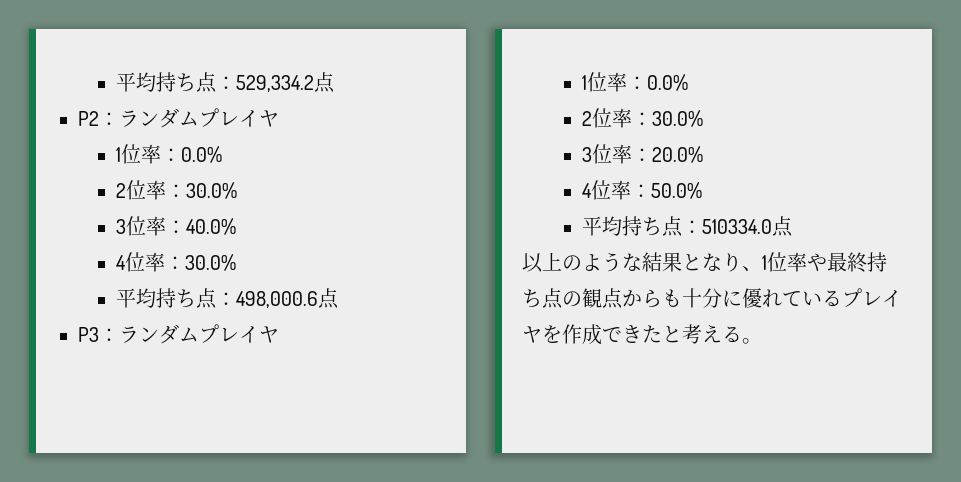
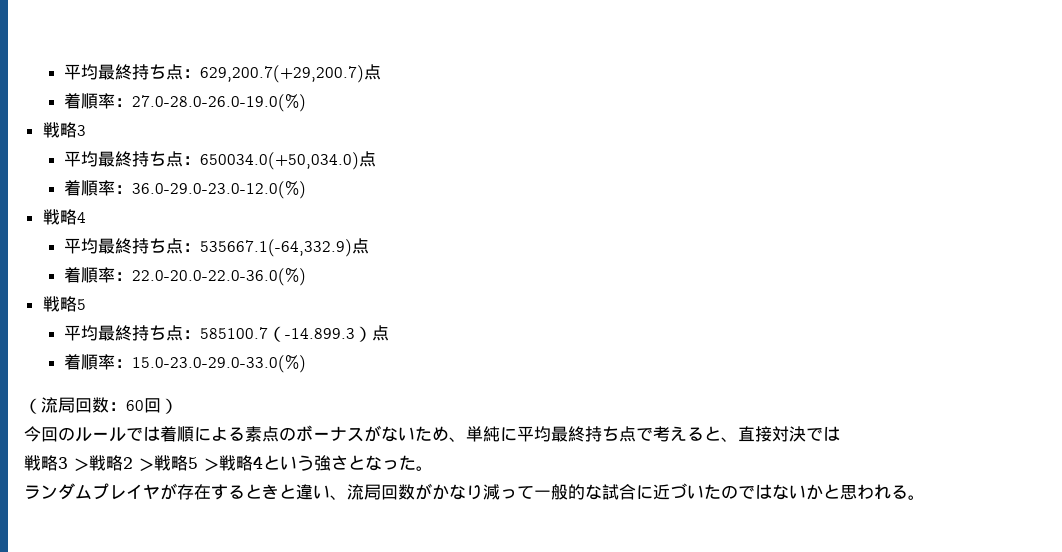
[115,72,335,93] [78,108,279,128] [115,144,222,164] [115,180,237,200] [115,216,236,236] [115,252,236,272] [115,288,339,309] [78,324,279,344] [581,72,688,92] [581,108,703,128] [581,144,703,164] [581,180,702,200] [581,216,793,237] [522,252,887,273] [522,288,902,309] [522,324,722,345] 平均持ち点：529,334.2点 // P2：ランダムプレイヤ // 1位率：0.0% // 2位率：30.0% // 3位率：40.0% // 4位率：30.0% // 平均持ち点：498,000.6点 // P3：ランダムプレイヤ // 1位率：0.0% // 2位率：30.0% // 3位率：20.0% // 4位率：50.0% // 平均持ち点：510334.0点 // 以上のような結果となり、1位率や最終持ち点の観点からも十分に優れているプレイヤを作成できたと考え -> [64,64,382,83] [64,93,307,112] [42,122,86,138] [64,151,377,170] [64,180,307,199] [42,209,86,225] [64,238,370,257] [64,267,307,286] [42,296,86,312] [64,325,390,342] [64,354,307,373] [24,397,178,414] [24,425,840,442] [24,455,433,471] [24,483,891,500] 平均最終持ち点：629,200.7(+29,200.7)点 // 着順率：27.0-28.0-26.0-19.0(%) // 戦略3 // 平均最終持ち点：650034.0(+50,034.0)点 // 着順率：36.0-29.0-23.0-12.0(%) // 戦略4 // 平均最終持ち点：535667.1(-64,332.9)点 // 着順率：22.0-20.0-22.0-36.0(%) // 戦略5 // 平均最終持ち点：585100.7（-14.899.3）点 // 着順率：15.0-23.0-29.0-33.0(%) // （流局回数：60回） // 今回のルールでは着順による素点のボーナスがないため、単純に平均最終持ち点で考えると、直接対決では // 戦略3 >戦略2 >戦略5 >戦略4という強さとなった。 // ランダムプレイヤが存在するときと違い、流局回数がかなり減って一般的な試合に近づいたのではないかと思われ

